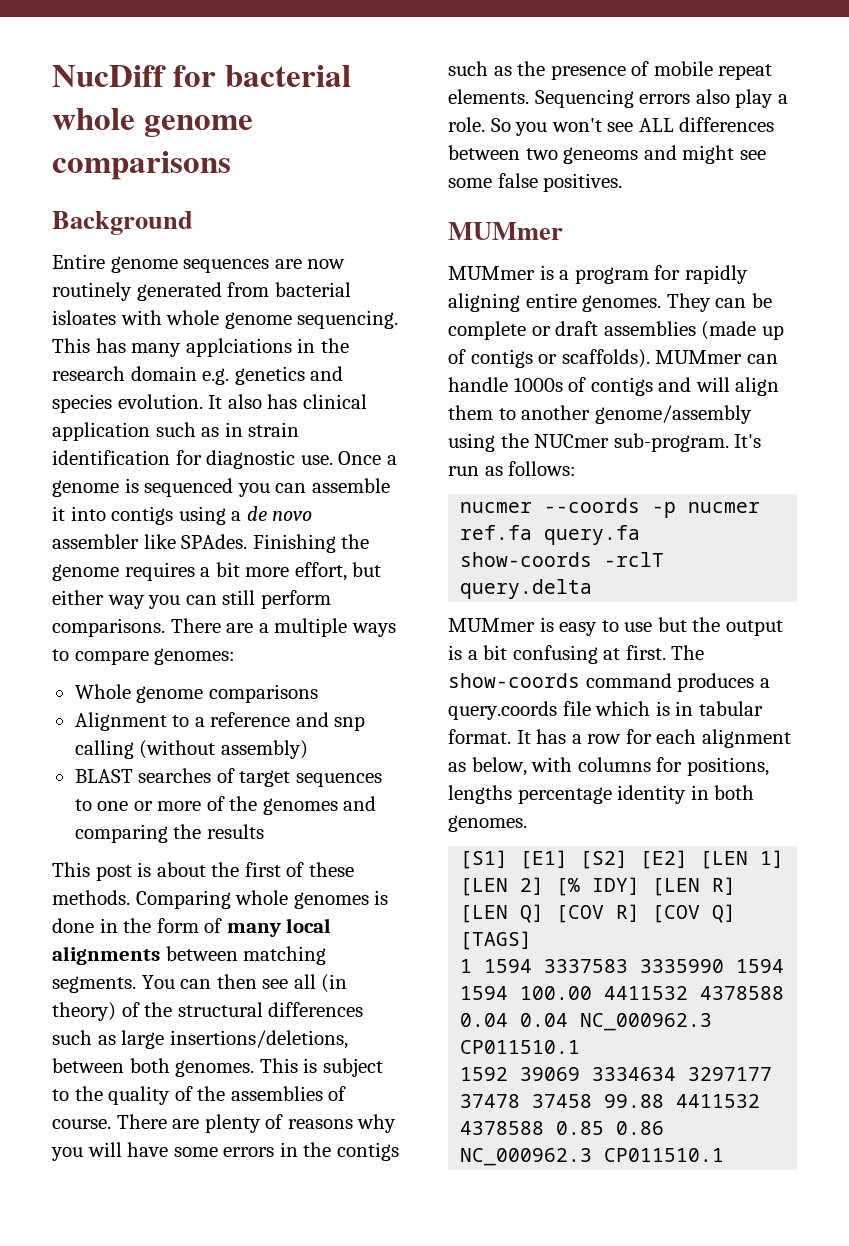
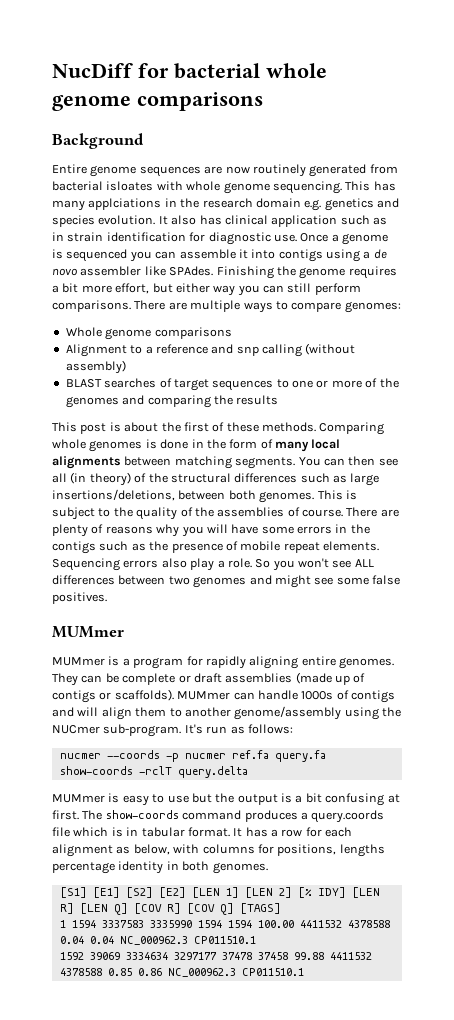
[258,623,269,633] a -> (187, 306) none
[563,147,639,164] geneoms -> [193,576,247,588] genomes

